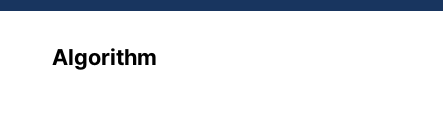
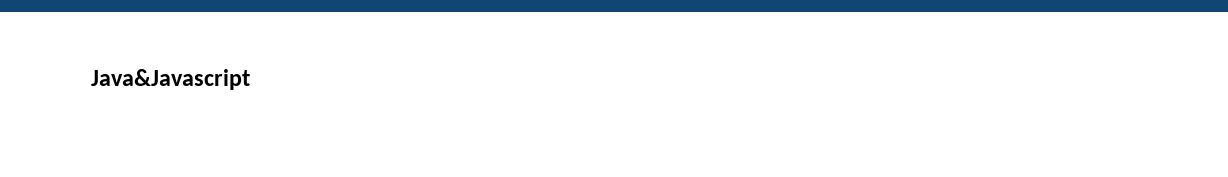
[52,48,157,70] Algorithm -> [91,69,250,90] Java&Javascript

